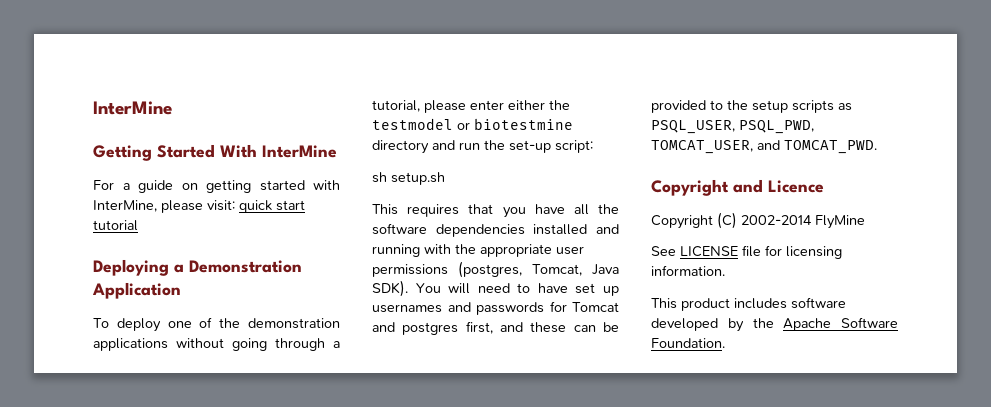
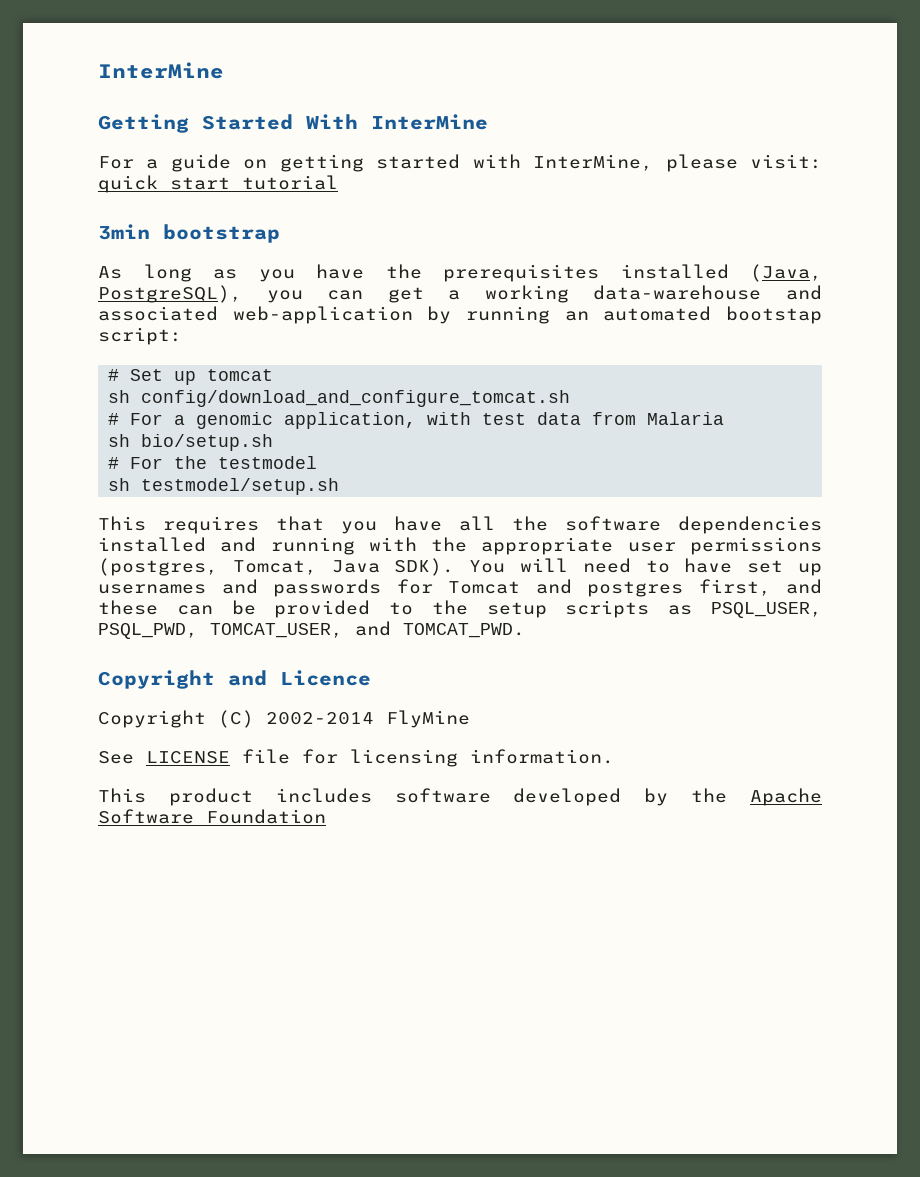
[93,259,302,276] [92,282,181,299] [93,317,340,332] [93,338,340,351] [372,100,570,113] [372,118,573,130] [372,140,593,154] [372,172,445,185] Deploying a Demonstration Application // To deploy one of the demonstration applications without going through a tutorial, please enter either the testmodel or biotestmine directory and run the set-up script: // sh setup.sh -> [98,224,280,243] [98,264,822,282] [98,285,822,303] [98,306,822,324] [98,327,182,345] [108,369,274,385] [108,390,571,407] [108,412,725,429] [108,434,274,451] [108,456,318,469] [108,478,340,495] 3min bootstrap // As long as you have the prerequisites installed (Java, PostgreSQL), you can get a working data-warehouse and associated web-application by running an automated bootstap script: // # Set up tomcat // sh config/download_and_configure_tomcat.sh // # For a genomic application, with test data from Malaria // sh bio/setup.sh // # For the testmodel // sh testmodel/setup.sh
[651,338,725,348] Foundation. -> [206,809,326,824] Foundation

